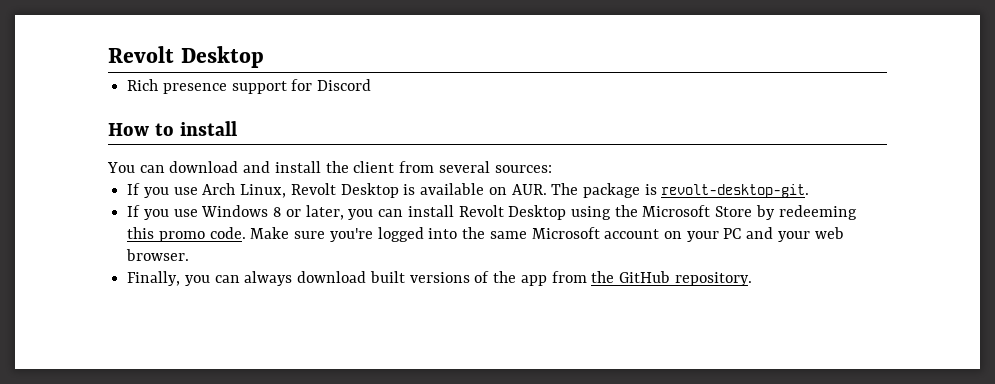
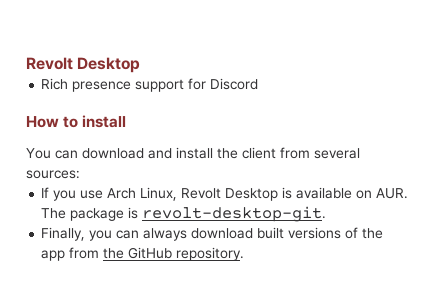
[127,205,857,220] [127,227,844,242] [126,249,190,261] // If you use Windows 8 or later, you can install Revolt Desktop using the Microsoft Store by redeeming this promo code. Make sure you're logged into the same Microsoft account on your PC and your web browser. -> (327, 214) none

